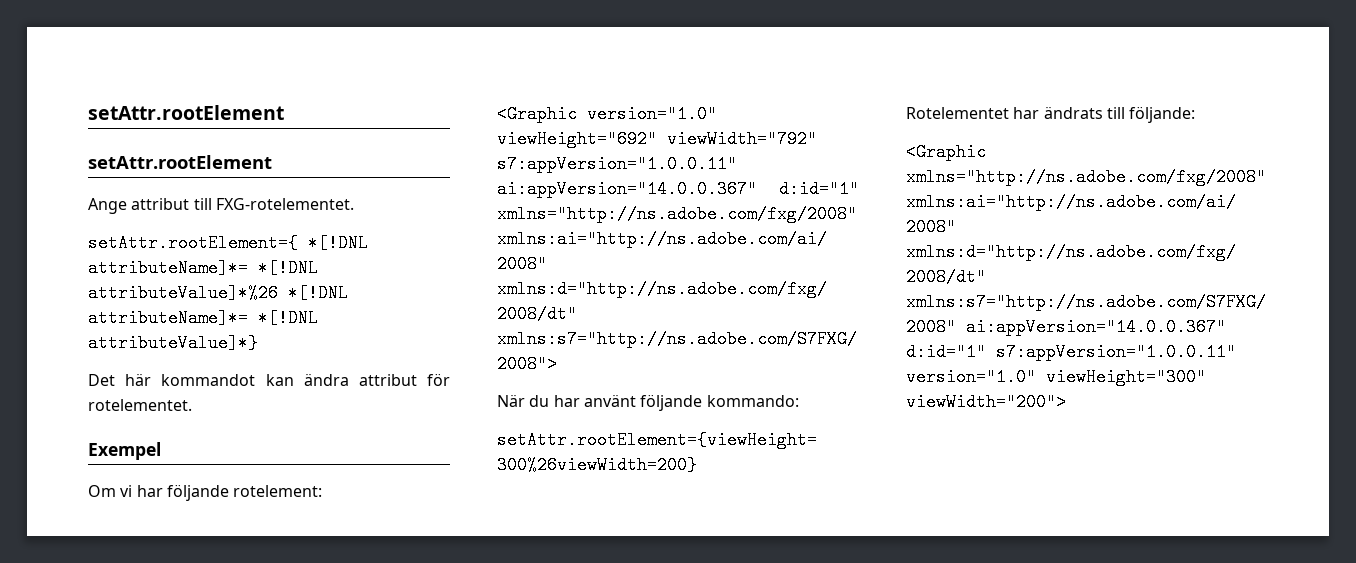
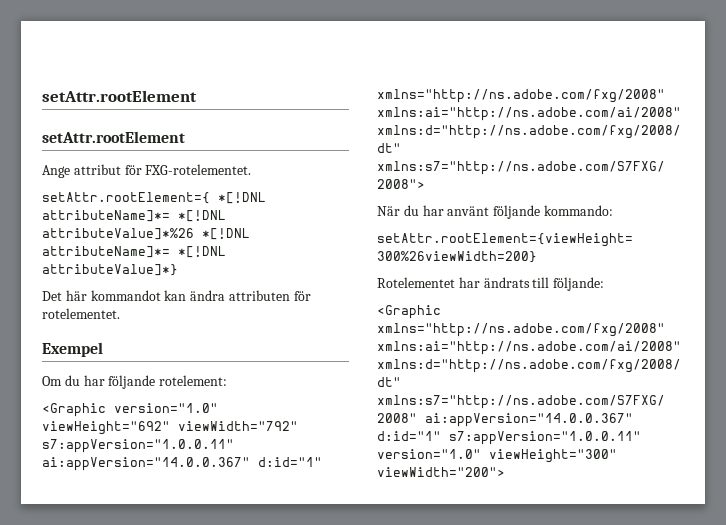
[193,198,212,210] till -> [124,165,142,175] för
[358,374,417,386] attribut -> [228,290,290,301] attributen
[120,485,133,497] vi -> [64,375,80,386] du

